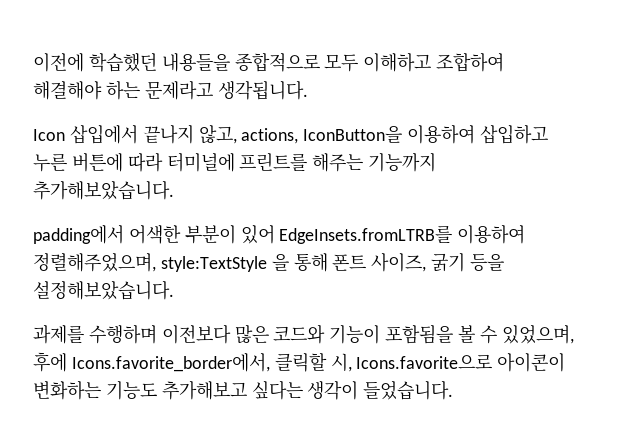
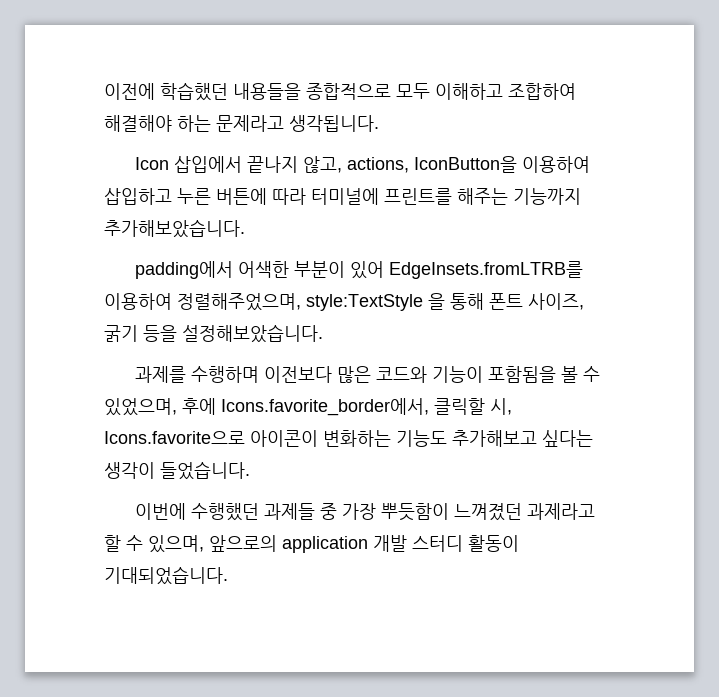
(454, 390) none -> [135,503,596,521] [104,535,519,553] [104,566,228,585] // 이번에 수행했던 과제들 중 가장 뿌듯함이 느껴졌던 과제라고 할 수 있으며, 앞으로의 application 개발 스터디 활동이 기대되었습니다.

